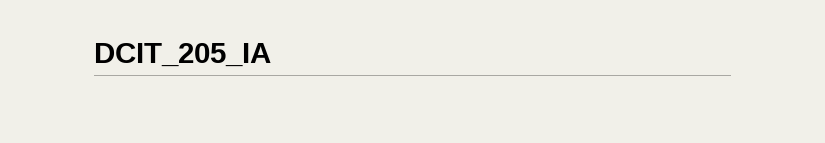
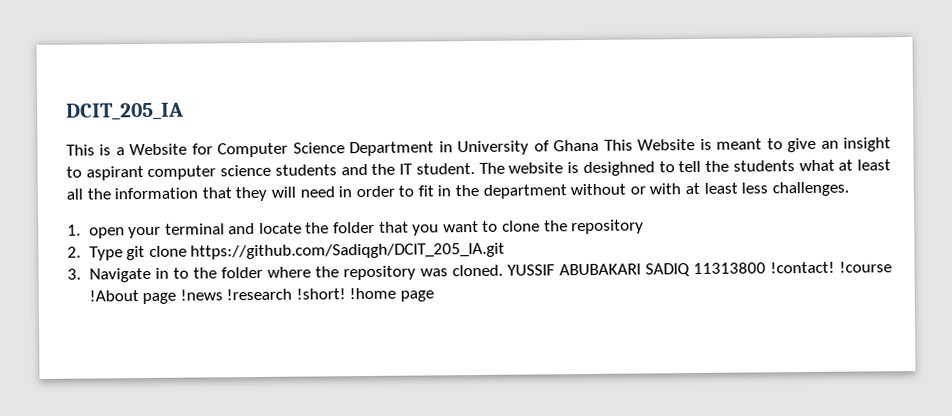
(271, 55) none -> [66,137,892,158] [66,159,891,181] [66,181,849,202] [67,219,645,239] [67,242,506,261] [67,261,892,283] [88,287,435,305] // This is a Website for Computer Science Department in University of Ghana This Website is meant to give an insight to aspirant computer science students and the IT student. The website is desighned to tell the students what at least all the information that they will need in order to fit in the department without or with at least less challenges. // 1. open your terminal and locate the folder that you want to clone the repository // 2. Type git clone https://github.com/Sadiqgh/DCIT_205_IA.git // 3. Navigate in to the folder where the repository was cloned. YUSSIF ABUBAKARI SADIQ 11313800 !contact! !course !About page !news !research !short! !home page

